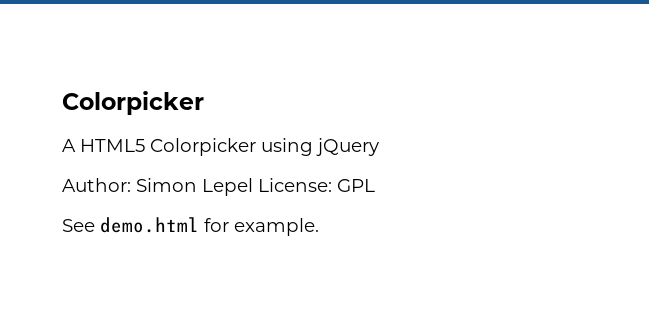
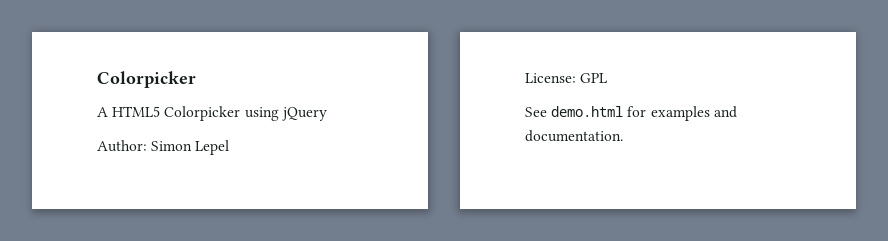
(253, 187) none -> (230, 147) //
[234,218,319,236] example. -> [650,106,737,121] [525,130,623,142] examples and documentation.

